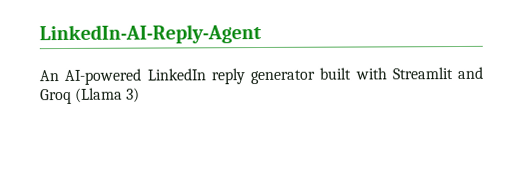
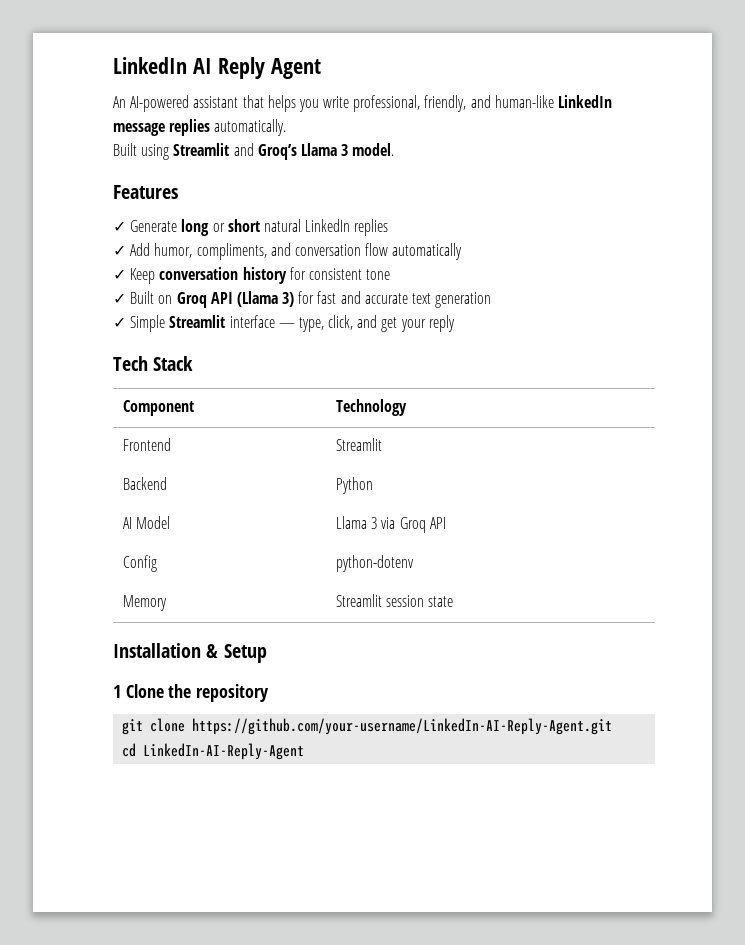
[39,23,262,45] [39,66,483,85] [40,87,141,105] LinkedIn-AI-Reply-Agent // An AI-powered LinkedIn reply generator built with Streamlit and Groq (Llama 3) -> [113,57,321,79] [113,95,613,112] [113,119,287,136] [113,143,395,160] [113,185,178,199] [113,219,389,236] [113,243,463,260] [113,267,391,284] [113,291,492,308] [113,315,455,332] [113,356,194,371] [122,400,194,416] [335,399,407,416] [122,438,171,451] [335,438,382,451] [122,477,167,490] [335,477,373,494] [122,516,171,529] [335,516,446,533] [122,555,157,572] [335,555,414,572] [122,595,167,611] [335,594,454,607] [113,643,267,663] [113,684,270,702] [122,718,613,735] [122,743,305,760] LinkedIn AI Reply Agent // An AI-powered assistant that helps you write professional, friendly, and human-like LinkedIn message replies automatically. // Built using Streamlit and Groq’s Llama 3 model. // Features // ✓ Generate long or short natural LinkedIn replies // ✓ Add humor, compliments, and conversation flow automatically // ✓ Keep conversation history for consistent tone // ✓ Built on Groq API (Llama 3) for fast and accurate text generation // ✓ Simple Streamlit interface — type, click, and get your reply // Tech Stack // Component | Technology // Frontend | Streamlit // Backend | Python // AI Model | Llama 3 via Groq API // Config | python-dotenv // Memory | Streamlit session state // Installation & Setup // 1 Clone the repository // git clone https://github.com/your-username/LinkedIn-AI-Reply-Agent.git // cd LinkedIn-AI-Reply-Agent

